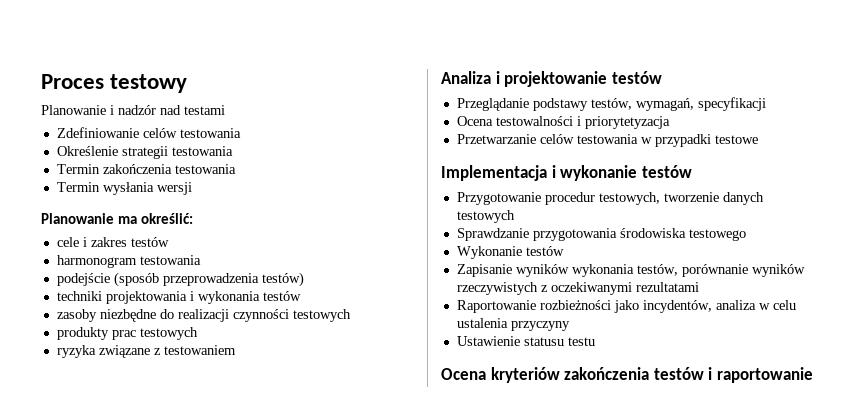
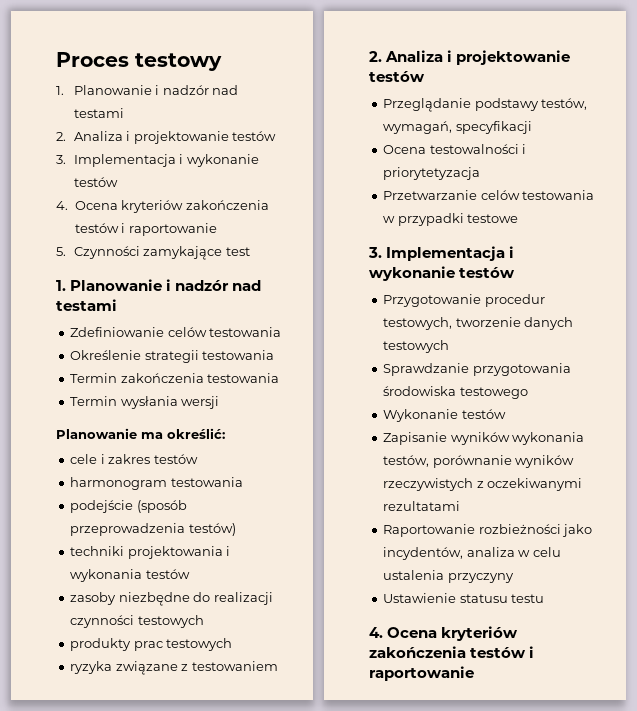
(188, 83) none -> [56,85,239,95] [73,108,124,118] [56,131,277,144] [56,154,259,167] [73,177,118,187] [56,200,269,213] [74,223,217,236] [56,246,250,260] [56,280,66,291] 1. Planowanie i nadzór nad testami // 2. Analiza i projektowanie testów // 3. Implementacja i wykonanie testów // 4. Ocena kryteriów zakończenia testów i raportowanie // 5. Czynności zamykające test // 1.
(236, 350) none -> [369,51,382,62] 2.
(758, 139) none -> [368,247,382,258] 3.
(595, 341) none -> [369,627,383,638] 4.

